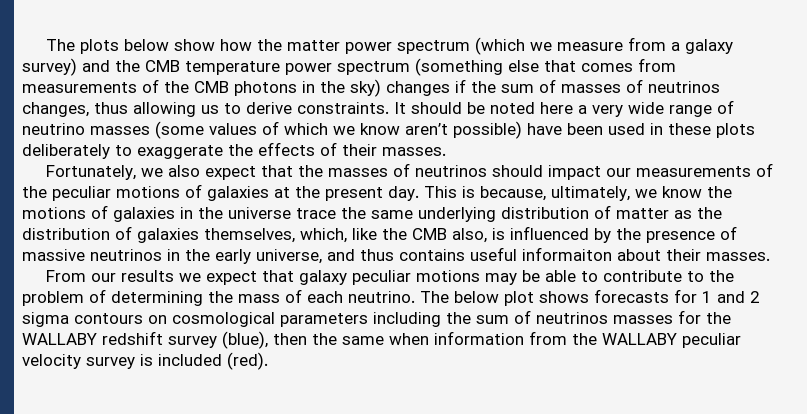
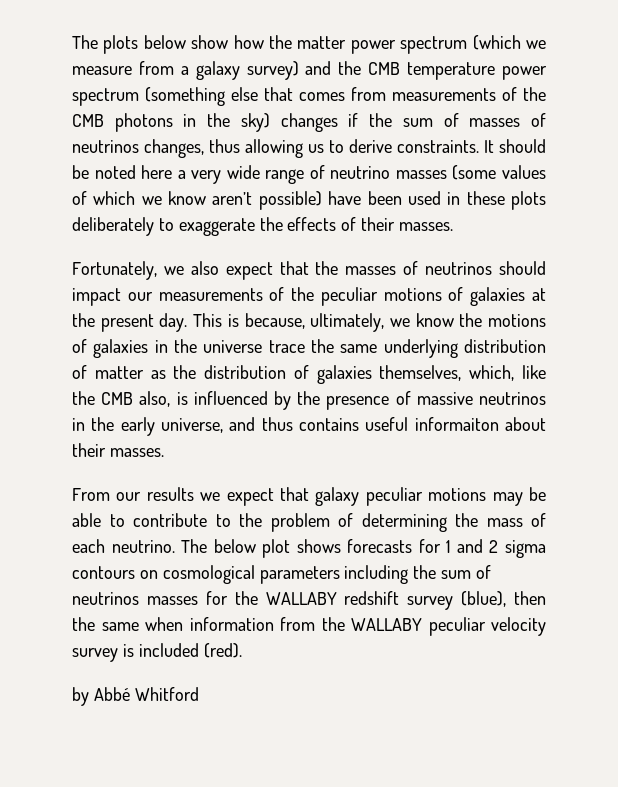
(268, 361) none -> [72,687,199,706] // by Abbé Whitford

